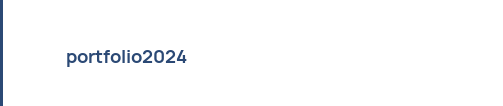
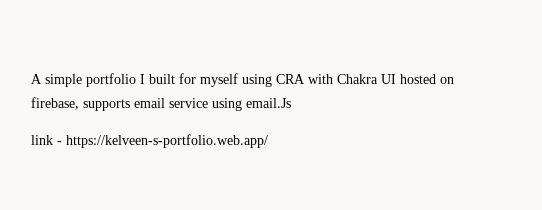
[66,50,187,67] portfolio2024 -> [31,73,454,87] [31,97,291,111] [31,134,268,148] A simple portfolio I built for myself using CRA with Chakra UI hosted on firebase, supports email service using email.Js // link - https://kelveen-s-portfolio.web.app/

